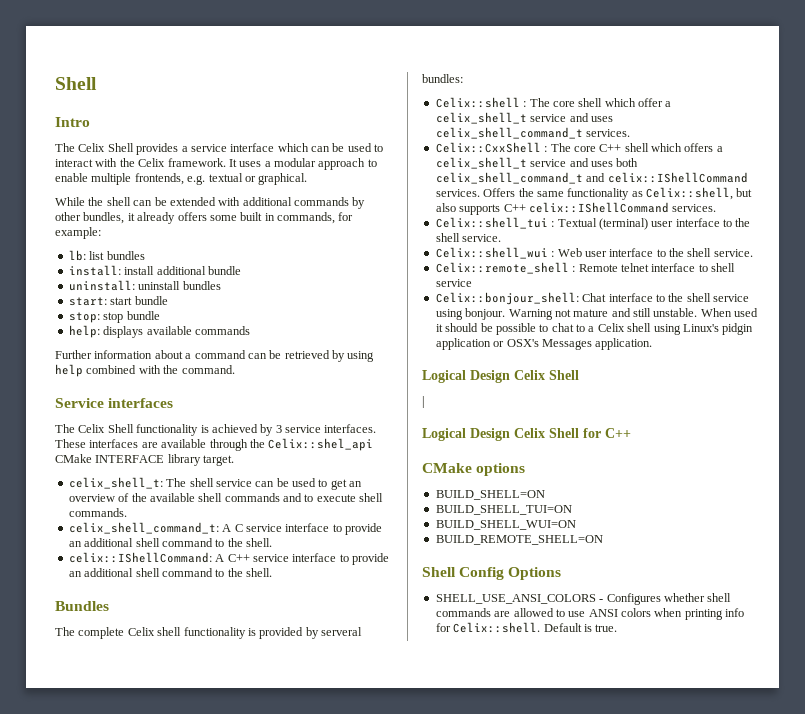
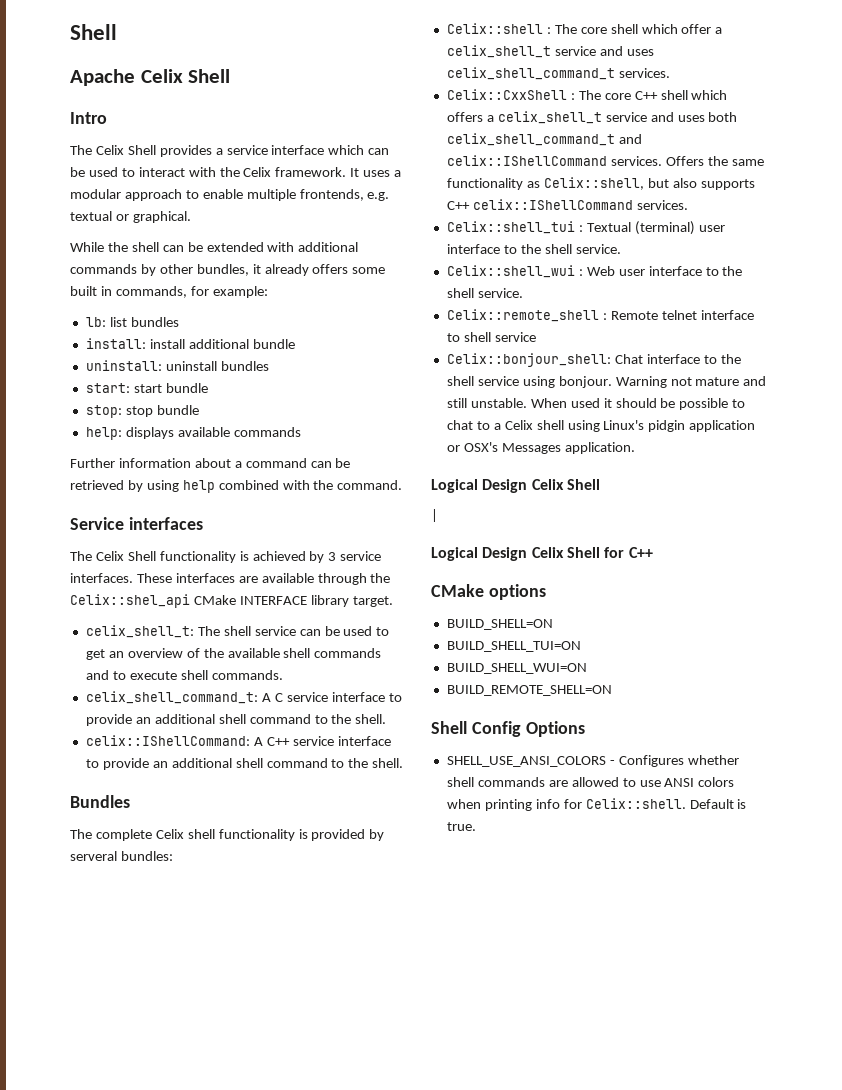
[55,77,97,90] Shell -> [70,24,117,40] [70,69,231,86] Shell // Apache Celix Shell

